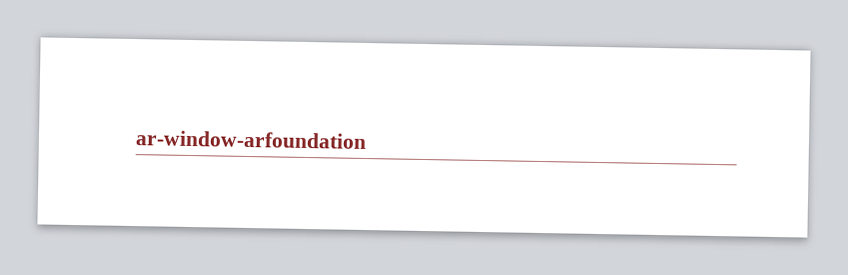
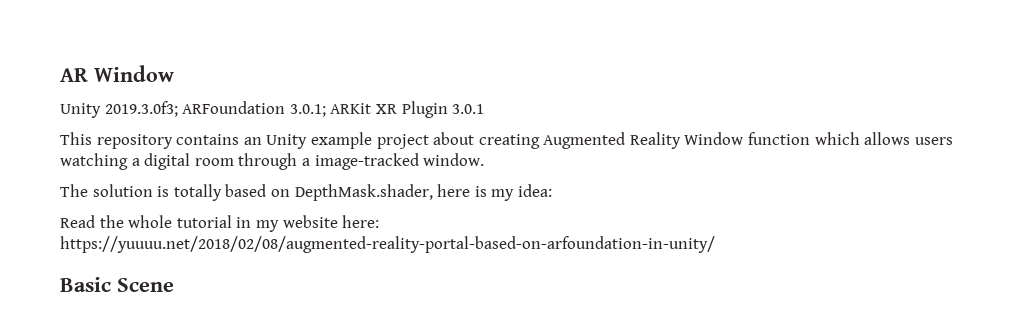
[135,130,367,150] ar-window-arfoundation -> [60,65,174,82] [60,101,485,118] [60,132,953,149] [60,153,485,170] [60,184,552,201] [60,215,380,232] [60,236,715,253] [60,277,174,292] AR Window // Unity 2019.3.0f3; ARFoundation 3.0.1; ARKit XR Plugin 3.0.1 // This repository contains an Unity example project about creating Augmented Reality Window function which allows users watching a digital room through a image-tracked window. // The solution is totally based on DepthMask.shader, here is my idea: // Read the whole tutorial in my website here: https://yuuuu.net/2018/02/08/augmented-reality-portal-based-on-arfoundation-in-unity/ // Basic Scene

